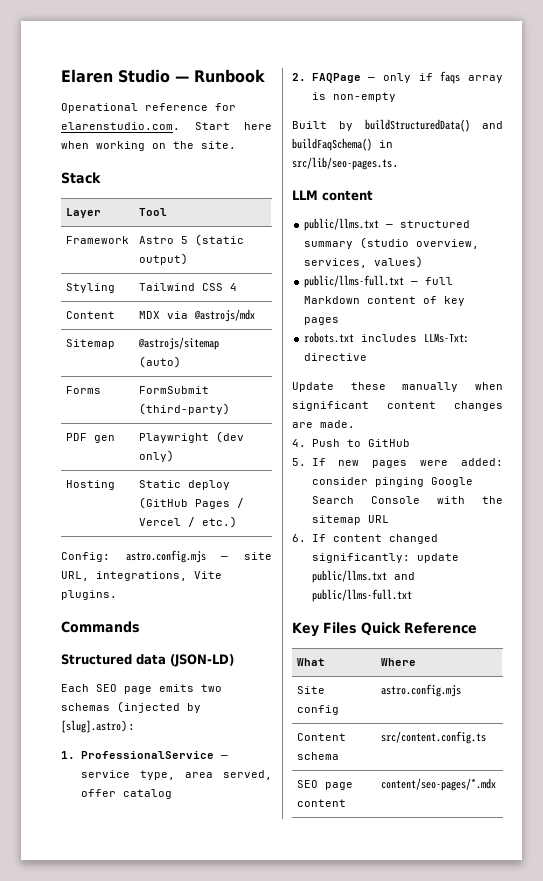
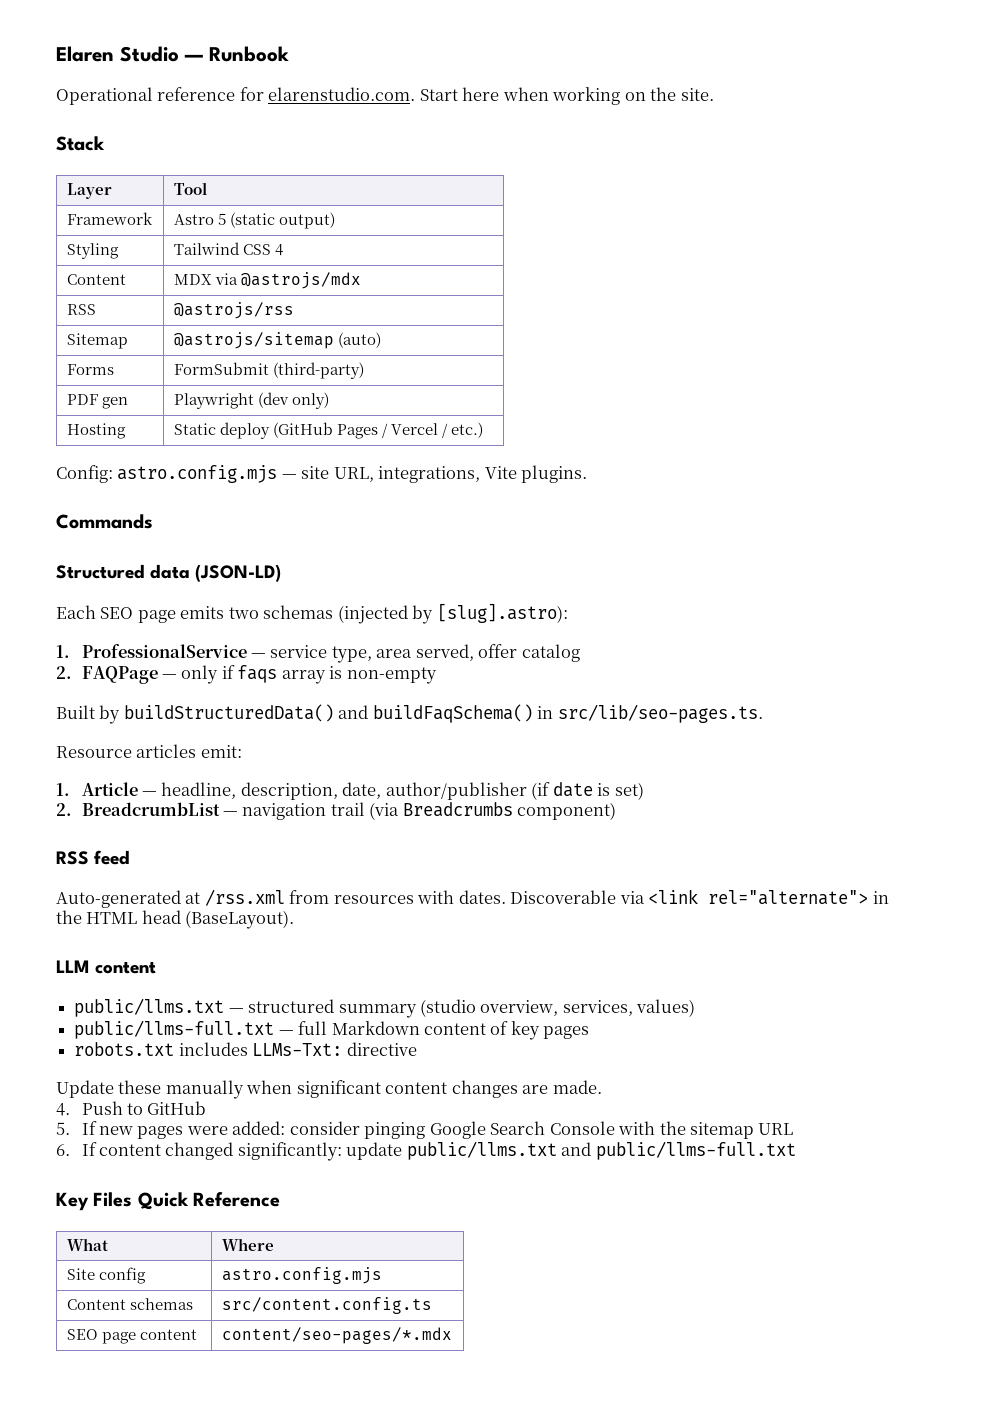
(255, 315) none -> [66,304,96,315] [173,302,294,319] // RSS | @astrojs/rss
(399, 163) none -> [56,744,242,758] [56,782,644,800] [56,802,617,820] [56,850,131,865] [56,889,889,908] [56,910,295,929] // Resource articles emit: // 1. Article — headline, description, date, author/publisher (if date is set) // 2. BreadcrumbList — navigation trail (via Breadcrumbs component) // RSS feed // Auto-generated at /rss.xml from resources with dates. Discoverable via <link rel="alternate"> in the HTML head (BaseLayout).
[296,752,339,760] schema -> [129,1298,193,1310] schemas

